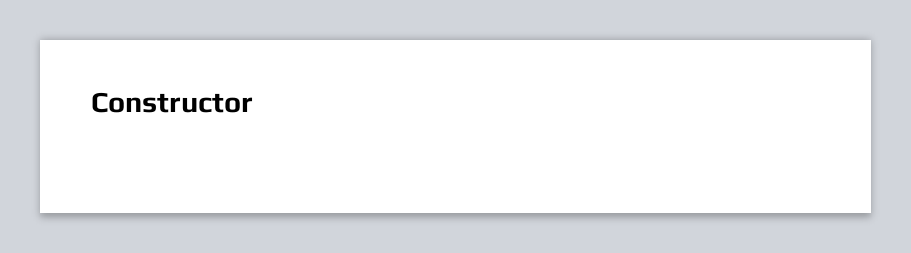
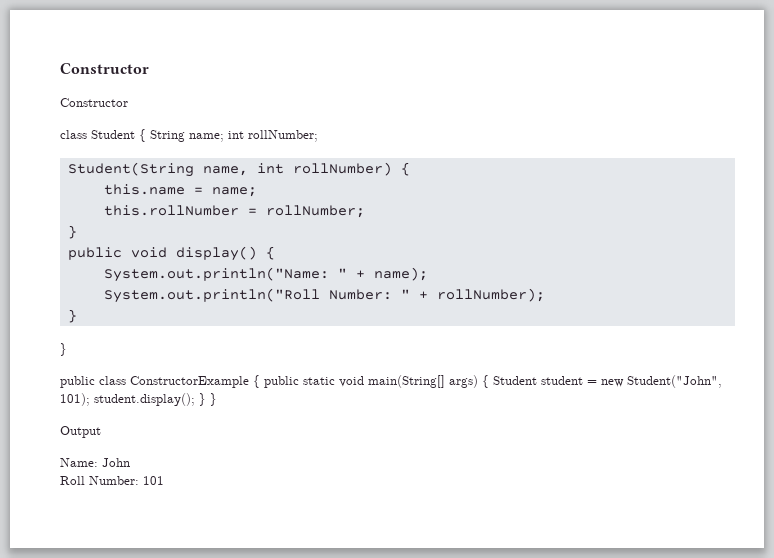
[91,92,253,113] Constructor -> [60,63,149,74] [60,98,128,107] [60,129,318,142] [67,162,410,177] [103,184,257,197] [103,205,365,218] [67,225,77,239] [67,246,275,261] [103,267,428,282] [103,288,545,303] [67,309,77,323] [60,343,67,356] [60,375,722,388] [60,393,217,406] [60,426,101,438] [60,458,130,467] [60,476,164,485] Constructor // Constructor // class Student { String name; int rollNumber; // Student(String name, int rollNumber) { // this.name = name; // this.rollNumber = rollNumber; // } // public void display() { // System.out.println("Name: " + name); // System.out.println("Roll Number: " + rollNumber); // } // } // public class ConstructorExample { public static void main(String[] args) { Student student = new Student("John", 101); student.display(); } } // Output // Name: John // Roll Number: 101

